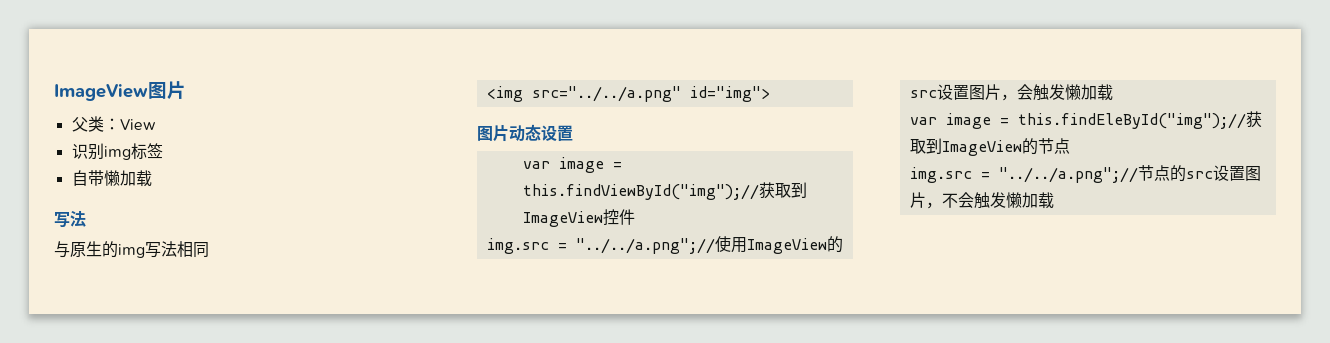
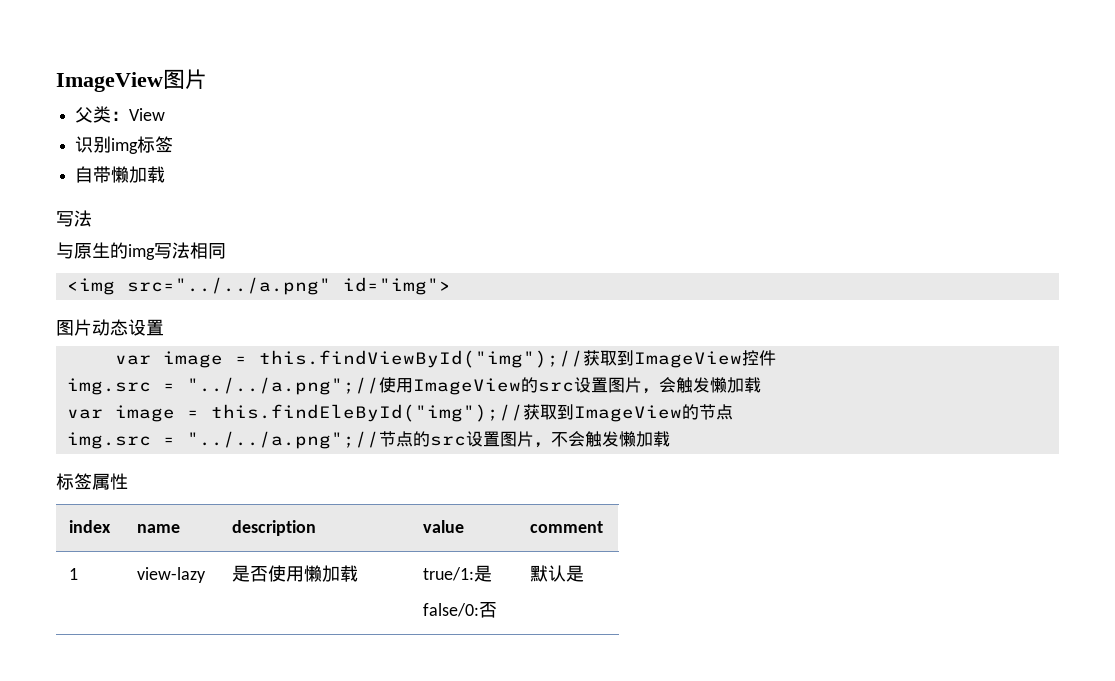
(1054, 200) none -> [56,473,128,490] [69,520,112,533] [137,524,181,533] [232,520,317,536] [423,520,465,533] [530,521,604,533] [69,568,79,580] [137,567,207,583] [232,565,359,582] [423,565,493,582] [423,602,498,618] [530,565,585,582] // 标签属性 // index | name | description | value | comment // 1 | view-lazy | 是否使用懒加载 | true/1:是 // false/0:否 | 默认是

